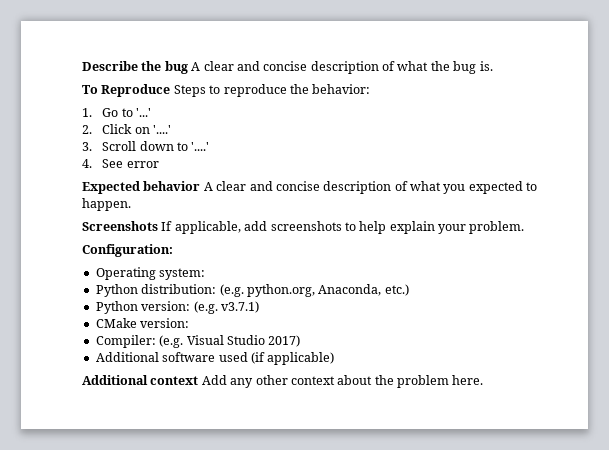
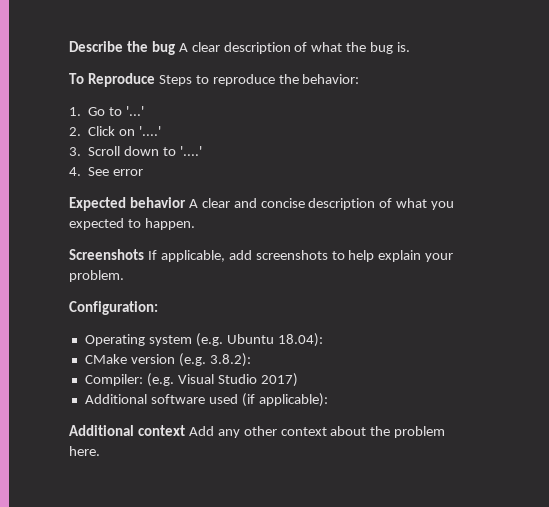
[236,61,308,71] and concise -> (220, 47) none
[159,268,206,280] [95,284,409,297] [95,301,259,314] [95,318,190,328] system: // Python distribution: (e.g. python.org, Anaconda, etc.) // Python version: (e.g. v3.7.1) // CMake version: -> [148,333,323,347] [84,353,251,367] system (e.g. Ubuntu 18.04): // CMake version (e.g. 3.8.2):
[267,352,335,365] applicable) -> [258,393,328,407] applicable):

